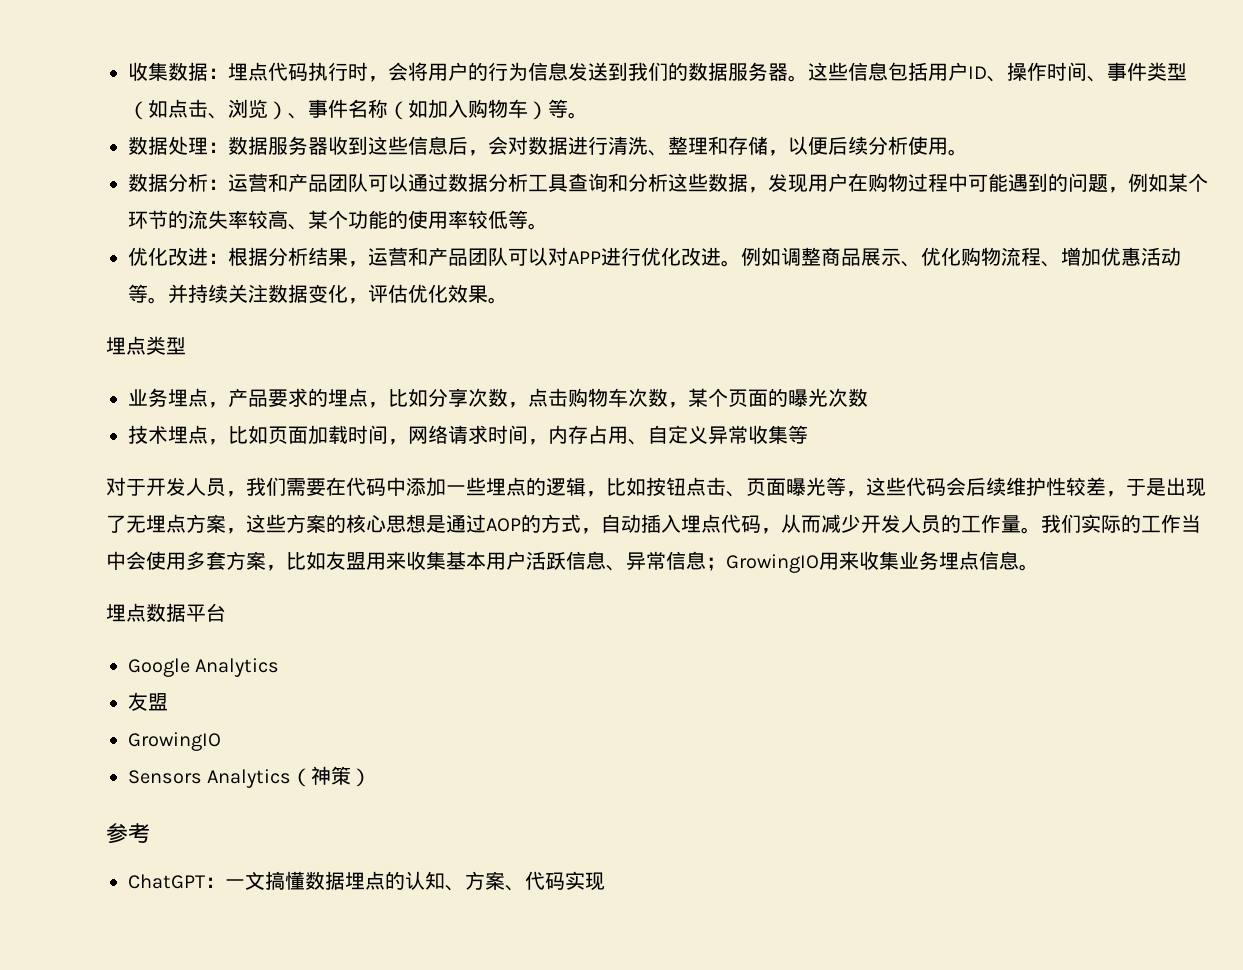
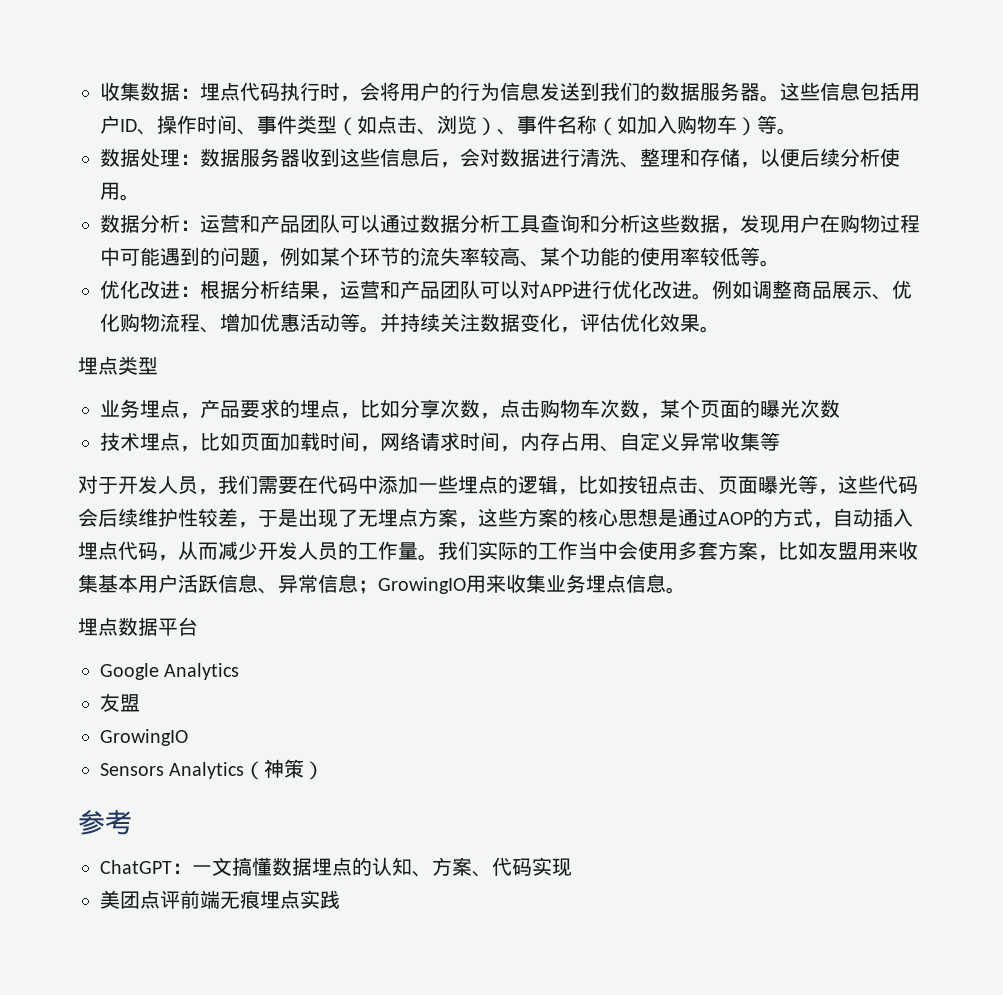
(605, 881) none -> [100,890,340,909] // 美团点评前端无痕埋点实践

